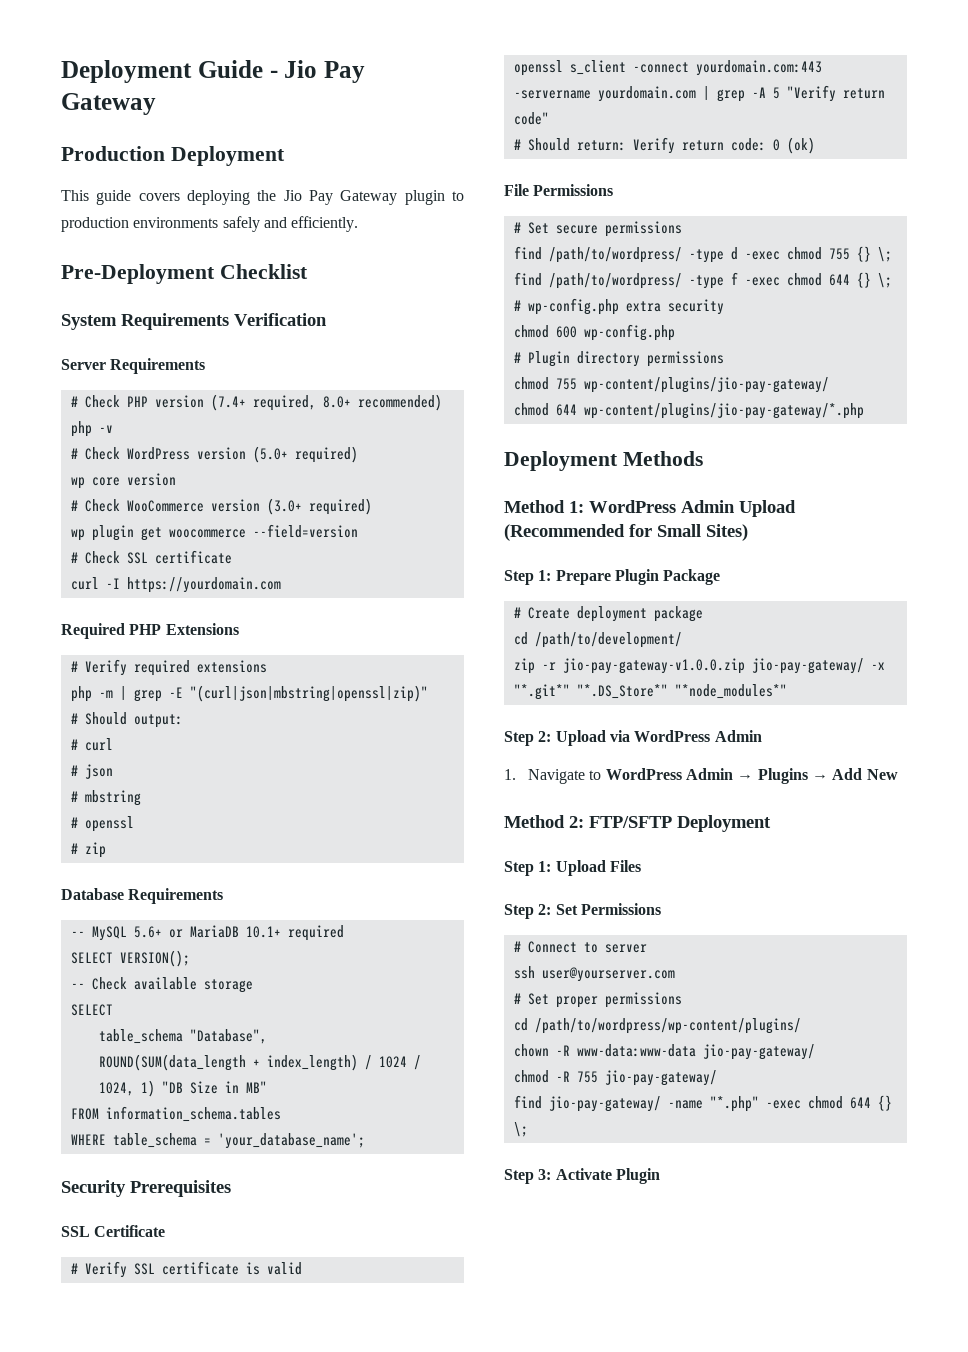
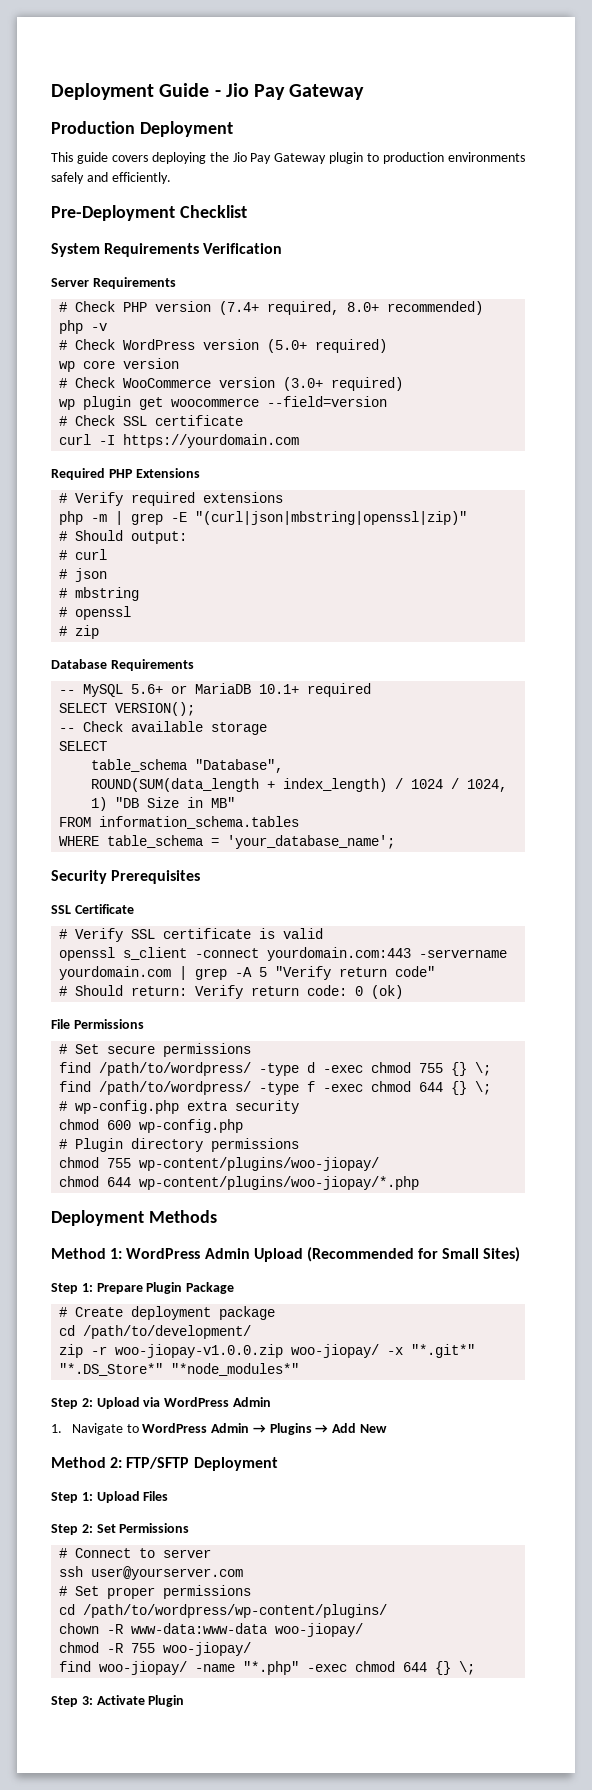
[583,377,829,393] [513,403,864,419] wp-content/plugins/jio-pay-gateway/ // chmod 644 wp-content/plugins/jio-pay-gateway/*.php -> [139,1157,380,1171] [59,1176,420,1190] wp-content/plugins/woo-jiopay/ // chmod 644 wp-content/plugins/woo-jiopay/*.php
[562,658,864,674] jio-pay-gateway-v1.0.0.zip jio-pay-gateway/ -> [115,1344,380,1358] woo-jiopay-v1.0.0.zip woo-jiopay/
[702,1044,815,1060] jio-pay-gateway/ -> [275,1623,364,1637] woo-jiopay/
[604,1070,717,1086] [513,1095,661,1112] jio-pay-gateway/ // find jio-pay-gateway/ -> [163,1642,252,1656] [59,1661,188,1675] woo-jiopay/ // find woo-jiopay/

